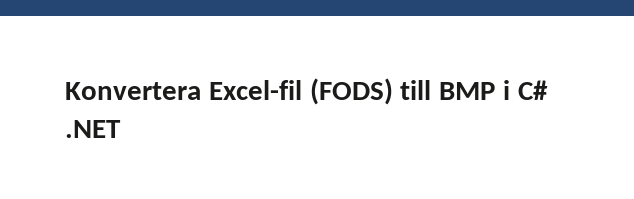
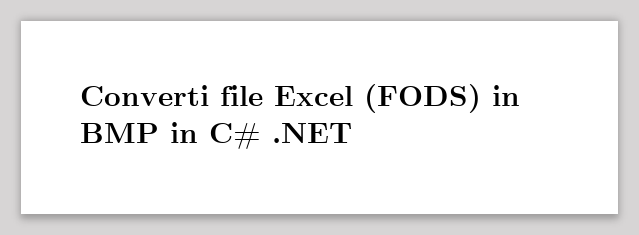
[65,78,511,105] Konvertera Excel-fil (FODS) till BMP i -> [80,84,520,113] [80,122,198,143] Converti file Excel (FODS) in BMP in

